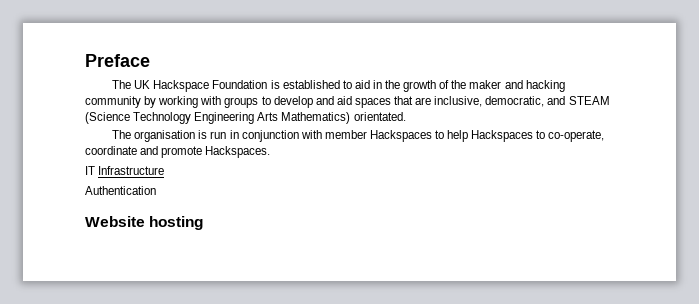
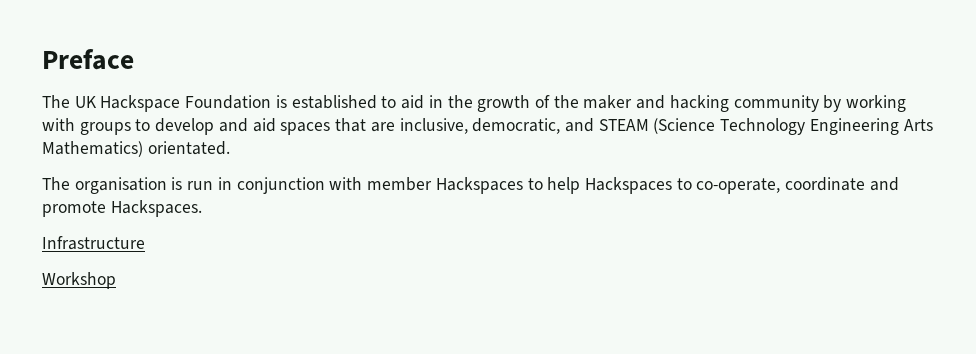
[85,166,95,175] IT -> (202, 208) none
[85,186,156,195] [85,216,204,230] Authentication // Website hosting -> [42,272,116,289] Workshop

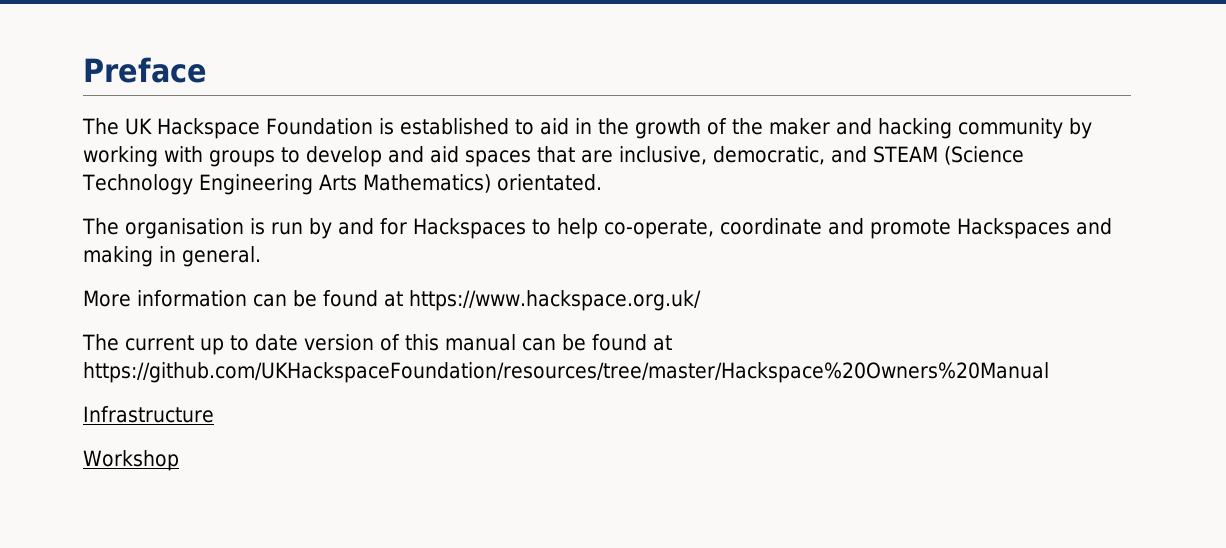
[217,177,433,194] in conjunction with member -> [309,218,407,239] by and for
[584,177,692,194] Hackspaces to -> (598, 228) none
[110,200,202,217] Hackspaces. -> [957,218,1112,239] [83,246,261,267] [83,290,701,311] [82,334,672,355] [83,362,1049,383] Hackspaces and making in general. // More information can be found at https://www.hackspace.org.uk/ // The current up to date version of this manual can be found at https://github.com/UKHackspaceFoundation/resources/tree/master/Hackspace%20Owners%20Manual

